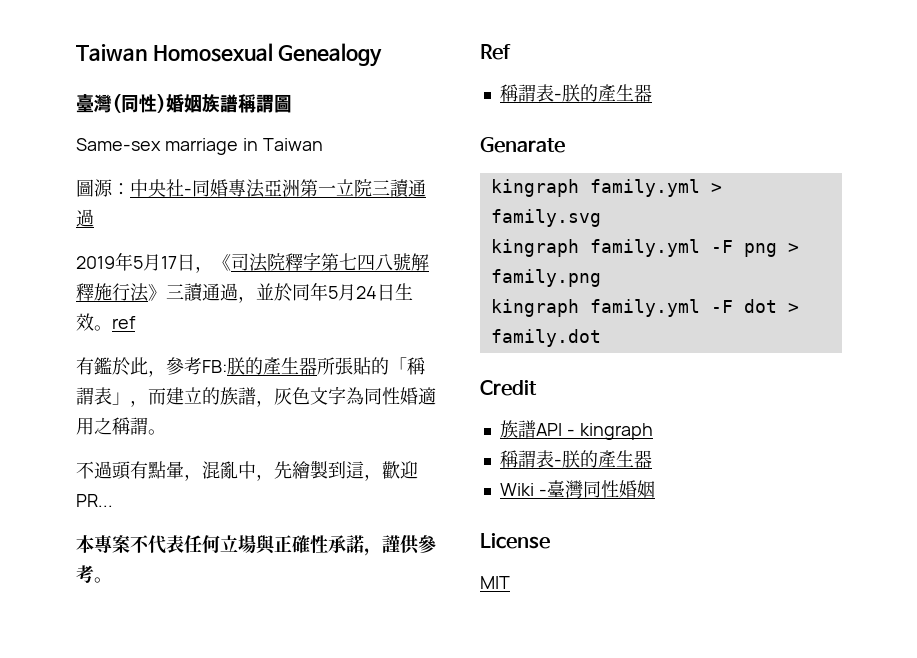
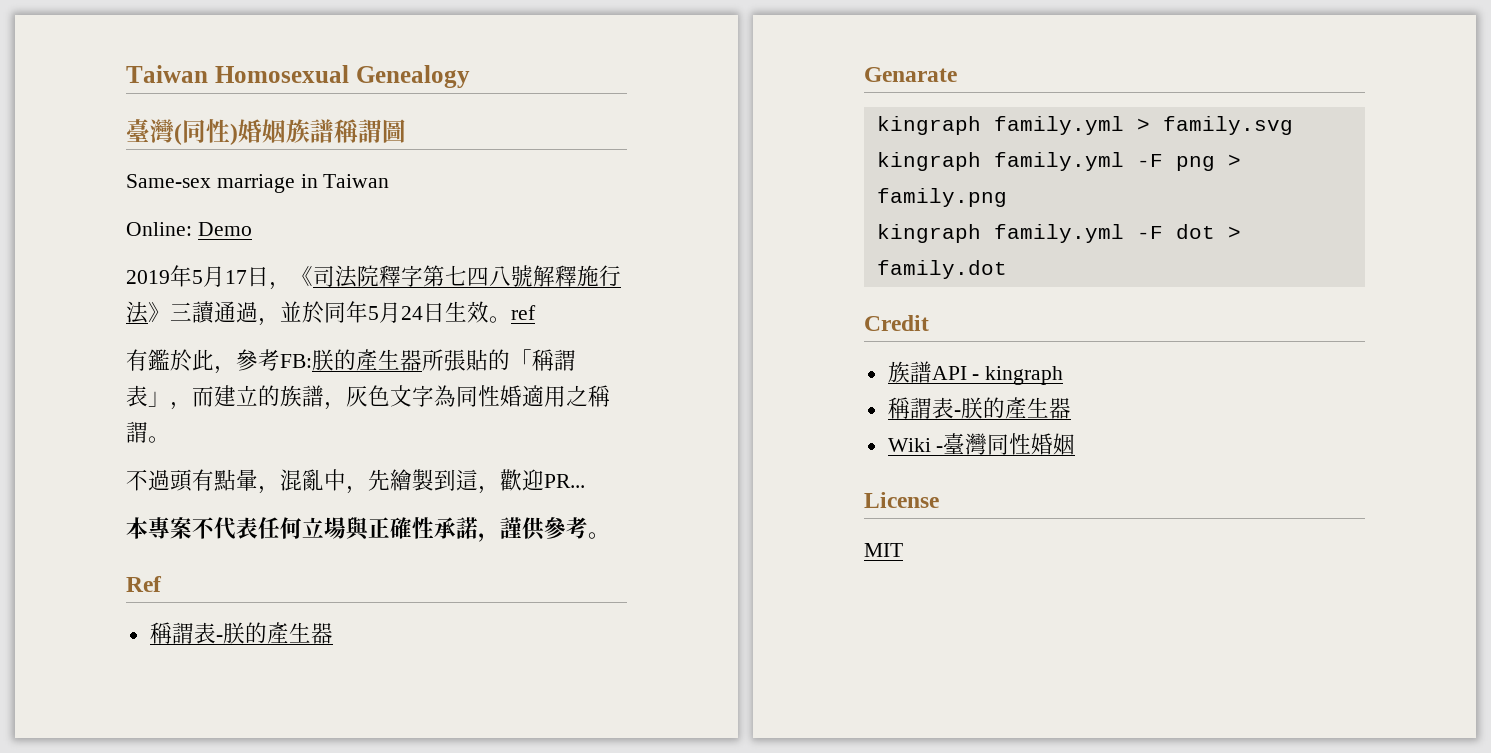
[76,179,426,198] [76,209,94,227] 圖源：中央社-同婚專法亞洲第一立院三讀通過 -> [126,222,252,236] Online: Demo

